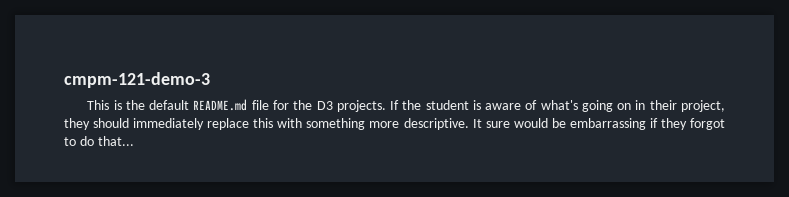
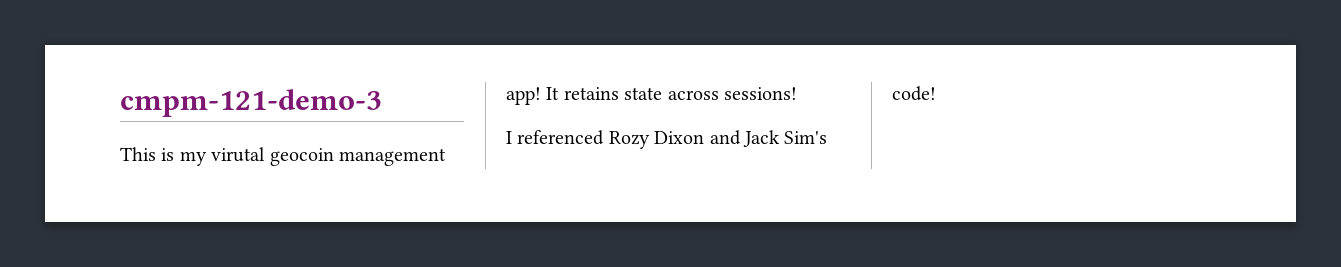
[125,99,726,112] [64,118,725,130] [64,136,134,146] the default README.md file for the D3 projects. If the student is aware of what's going on in their project, they should immediately replace this with something more descriptive. It sure would be embarrassing if they forgot to do that... -> [179,147,446,166] [506,87,797,105] [506,130,828,149] [892,86,936,101] my virutal geocoin management app! It retains state across sessions! // I referenced Rozy Dixon and Jack Sim's code!

